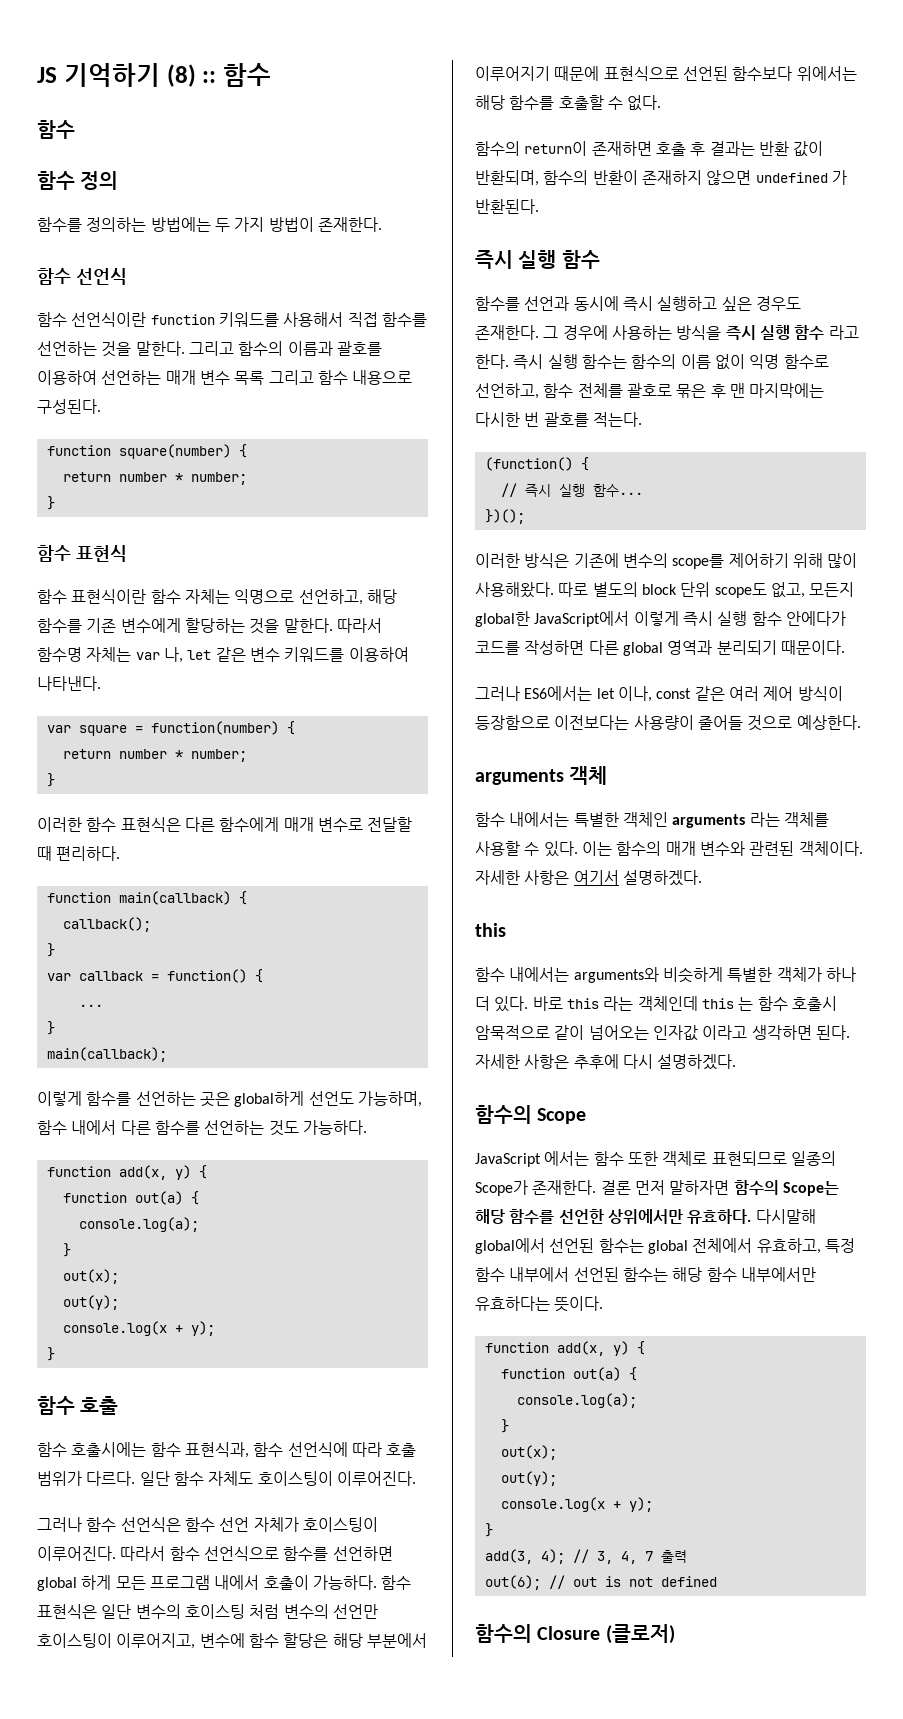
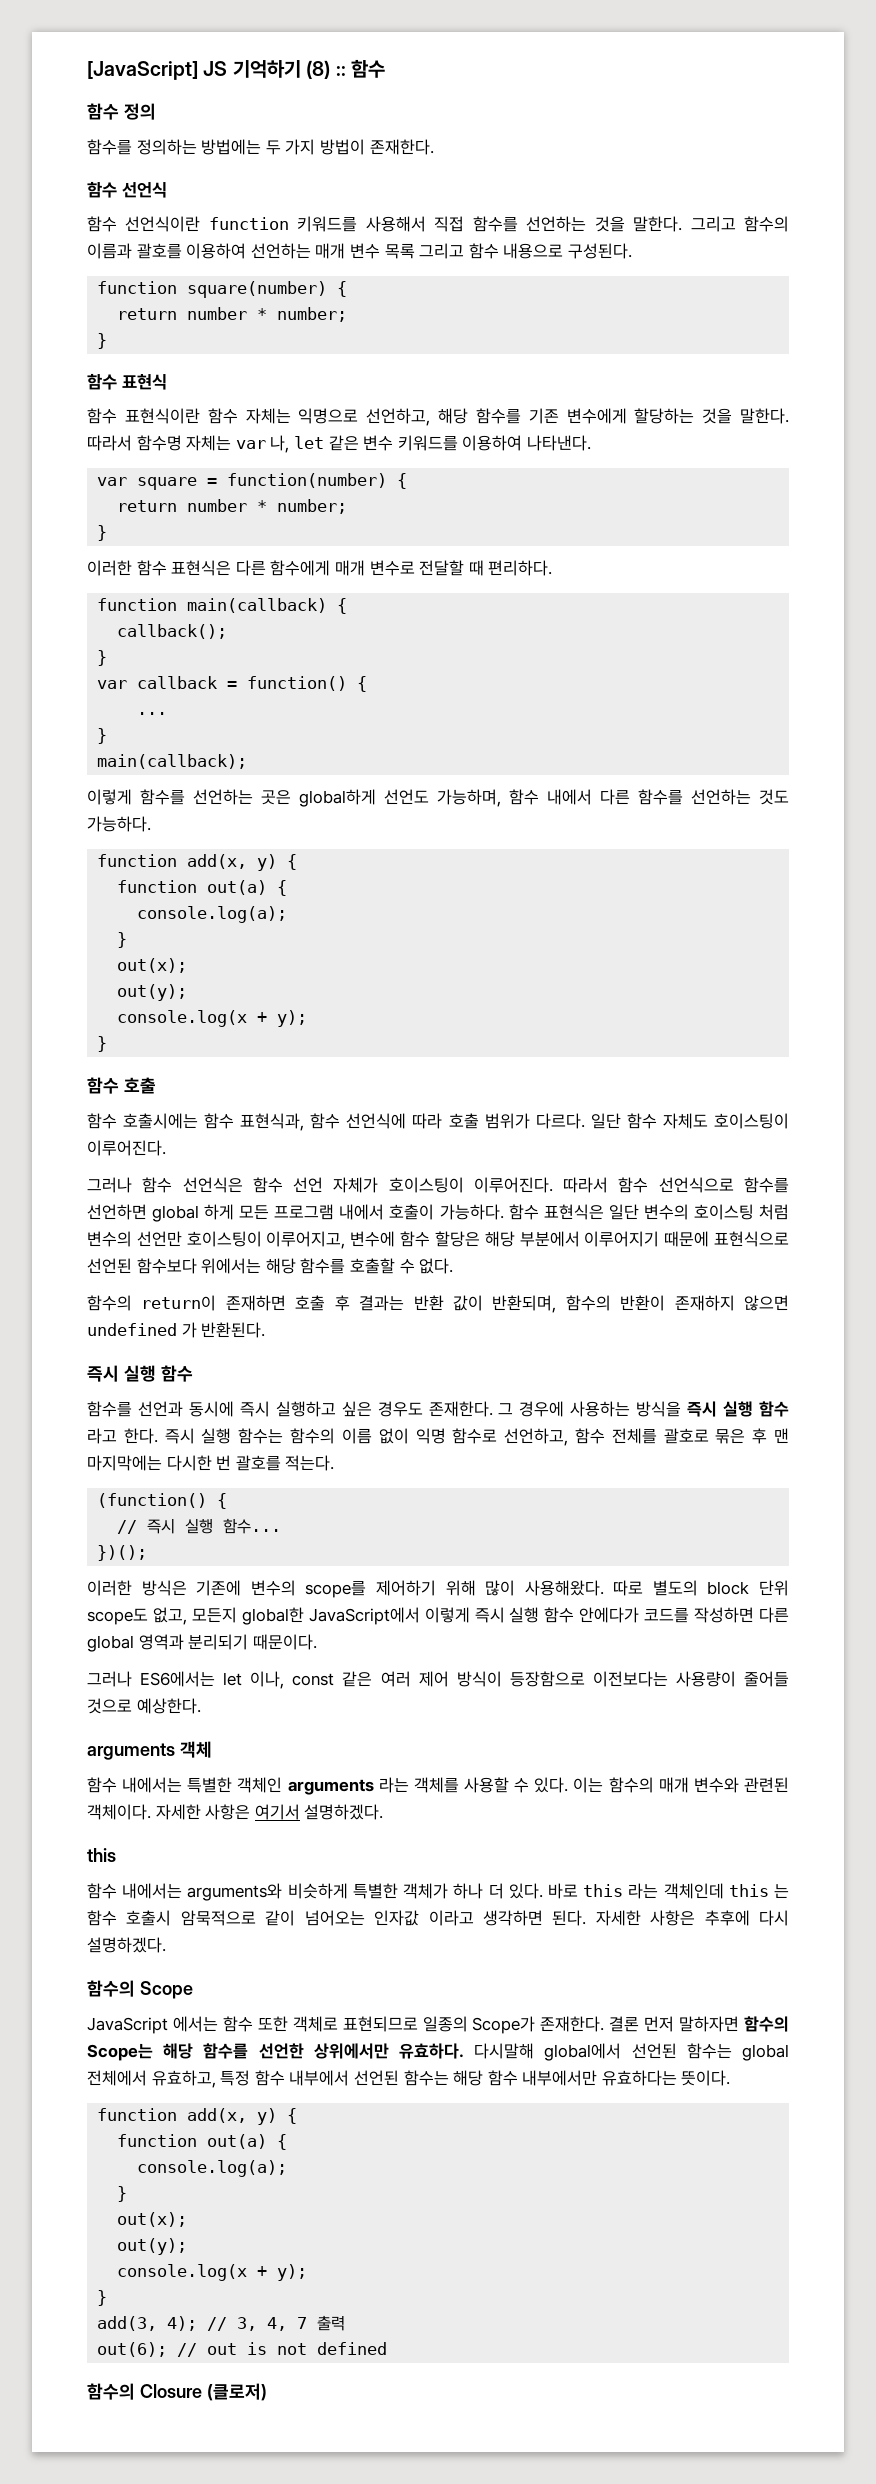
(37, 75) none -> [87,61,198,80] [JavaScript]
[37,171,75,190] // 함수 -> (119, 111) none

